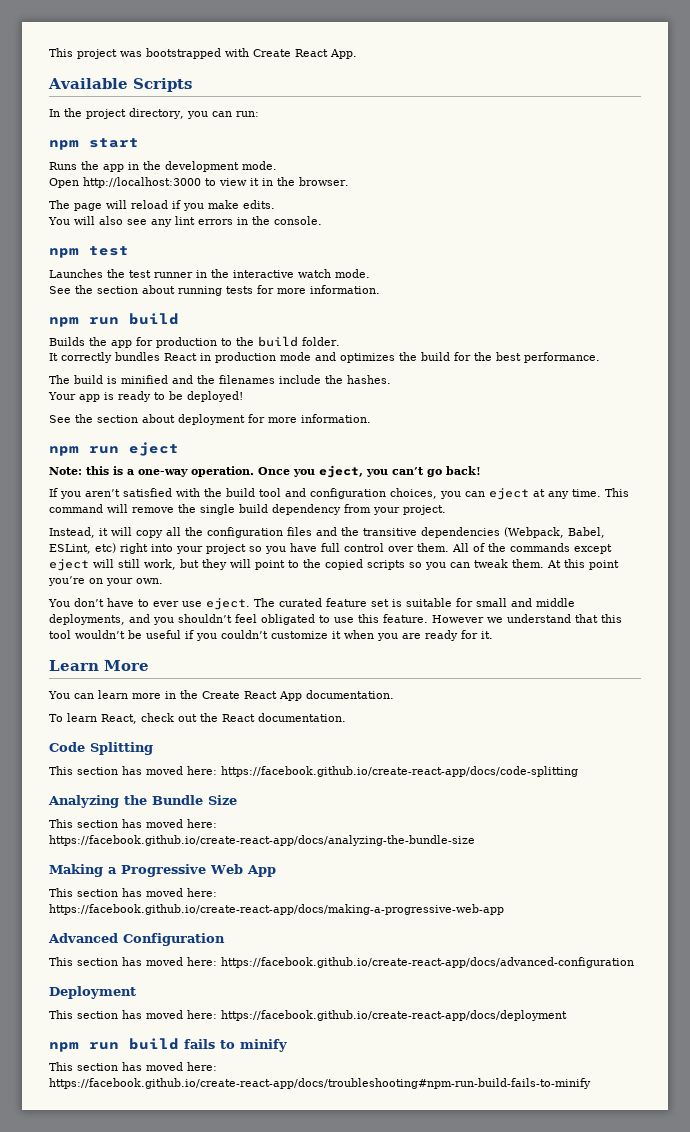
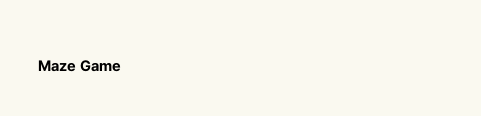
[49,48,357,59] [48,78,192,92] [49,108,259,119] [49,138,139,150] [49,161,277,172] [49,177,349,188] [49,200,275,211] [48,216,322,227] [49,246,129,258] [49,269,370,278] [49,285,380,296] [49,313,179,327] [49,336,340,348] [49,352,600,363] [49,375,391,384] [48,391,243,402] [49,414,371,425] [49,442,179,456] [49,465,481,478] [49,488,629,500] [49,504,446,515] [49,527,605,538] [49,543,612,554] [49,559,619,571] [48,576,163,586] [48,598,575,610] [49,614,622,625] [49,630,493,641] [49,660,149,671] [48,690,394,701] [49,713,346,724] [49,742,153,755] [49,766,578,777] [48,795,237,808] [49,819,217,828] [49,835,475,846] [49,864,276,877] [49,888,217,897] [49,904,504,915] [48,933,225,946] [49,957,634,968] [49,986,136,999] [49,1010,567,1021] [49,1038,287,1052] [49,1062,217,1071] [49,1078,591,1089] This project was bootstrapped with Create React App. // Available Scripts // In the project directory, you can run: // npm start // Runs the app in the development mode. // Open http://localhost:3000 to view it in the browser. // The page will reload if you make edits. // You will also see any lint errors in the console. // npm test // Launches the test runner in the interactive watch mode. // See the section about running tests for more information. // npm run build // Builds the app for production to the build folder. // It correctly bundles React in production mode and optimizes the build for the best performance. // The build is minified and the filenames include the hashes. // Your app is ready to be deployed! // See the section about deployment for more information. // npm run eject // Note: this is a one-way operation. Once you eject, you can’t go back! // If you aren’t satisfied with the build tool and configuration choices, you can eject at any time. This command will remove the single build dependency from your project. // Instead, it will copy all the configuration files and the transitive dependencies (Webpack, Babel, ESLint, etc) right into your project so you have full control over them. All of the commands except eject will still work, but they will point to the copied scripts so you can tweak them. At this point you’re on your own. // You don’t have to ever use eject. The curated feature set is suitable for small and middle deployments, and you shouldn’t feel obligated to use this feature. However we understand that this tool wouldn’t be useful if you couldn’t customize it when you are ready for it. // Learn More // You can learn more in the Create React App documentation. // To learn React, check out the React documentation. // Code Splitting // This section has moved here: https://facebook.github.io/create-react-app/docs/code-splitting // Analyzing the Bundle Size // This section has moved here: https://facebook.github.io/create-react-app/docs/analyzing-the-bundle-size // Making a Progressive Web App // This section has moved here: https://facebook.github.io/create-react-app/docs/making-a-progressive-web-app // Advanced Configuration // This section has moved here: https://facebook.github.io/create-react-app/docs/advanced-configuration // Deployment // This section has moved here: https://facebook.github.io/create-react-app/docs/deployment // npm run build fails to minify // This section has moved here: https://facebook.github.io/create-react-app/docs/troubleshooting#npm-run-build-fails-to-minify -> [38,60,122,72] Maze Game

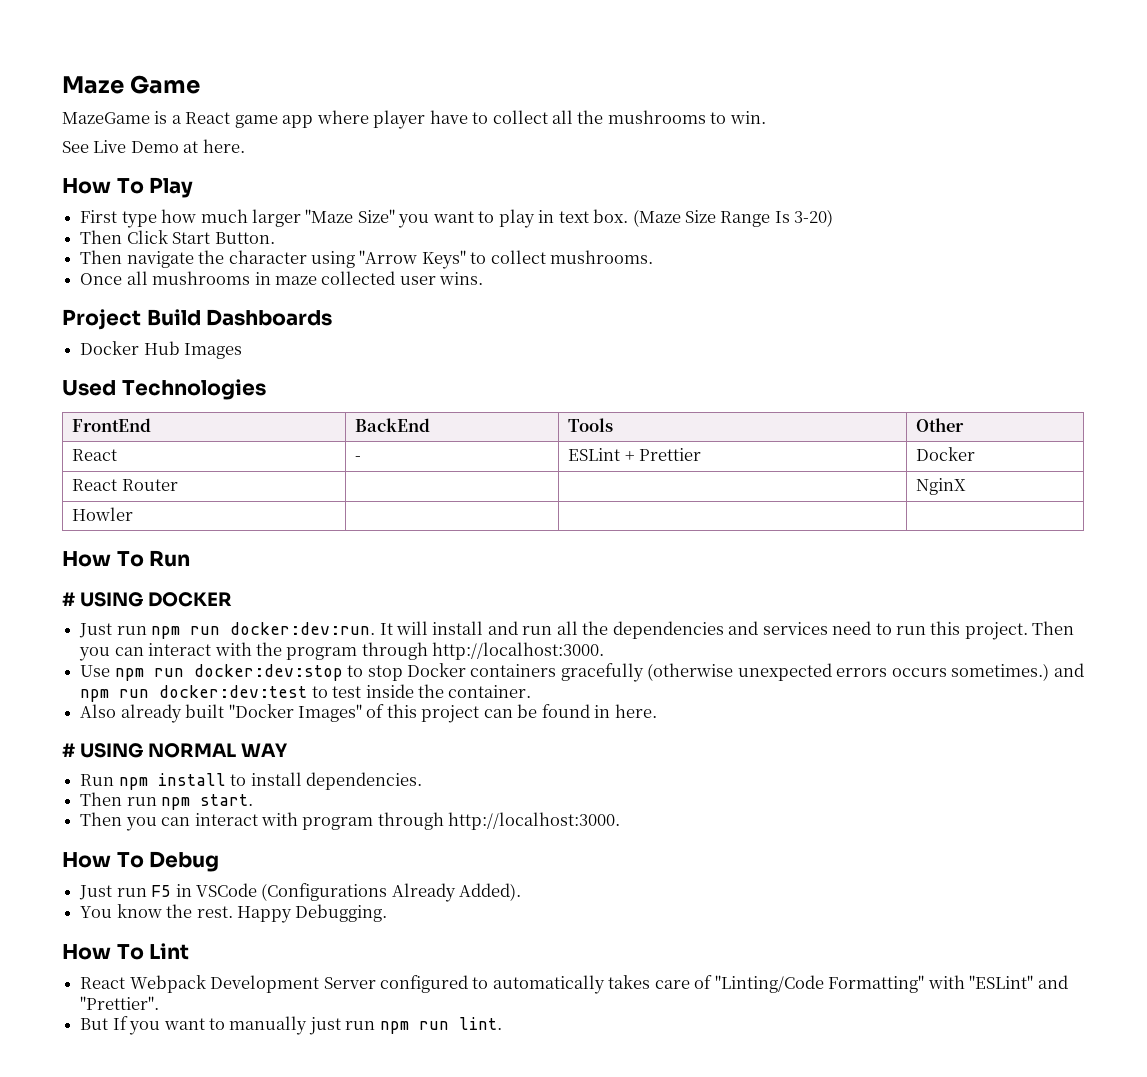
(122, 66) none -> [62,110,766,129] [62,139,245,153] [62,177,194,198] [80,209,834,228] [80,230,275,244] [80,250,654,269] [80,271,484,285] [62,309,333,330] [80,341,243,359] [62,379,266,400] [72,418,152,432] [355,418,431,432] [568,418,614,432] [916,418,965,432] [72,449,118,461] [355,456,362,461] [568,448,701,461] [916,447,976,461] [72,479,178,491] [916,478,967,495] [72,507,134,521] [62,550,191,567] [62,592,232,607] [79,621,1075,640] [79,642,605,661] [80,663,1084,682] [80,684,532,702] [80,704,657,723] [62,743,287,758] [80,772,422,790] [80,792,254,810] [80,812,621,831] [62,851,220,872] [79,883,522,902] [80,904,388,923] [62,943,190,960] [80,975,1068,994] [80,996,160,1010] [80,1016,502,1035] // MazeGame is a React game app where player have to collect all the mushrooms to win. // See Live Demo at here. // How To Play // First type how much larger "Maze Size" you want to play in text box. (Maze Size Range Is 3-20) // Then Click Start Button. // Then navigate the character using "Arrow Keys" to collect mushrooms. // Once all mushrooms in maze collected user wins. // Project Build Dashboards // Docker Hub Images // Used Technologies // FrontEnd | BackEnd | Tools | Other // React | - | ESLint + Prettier | Docker // React Router | | | NginX // Howler | | | // How To Run // # USING DOCKER // Just run npm run docker:dev:run. It will install and run all the dependencies and services need to run this project. Then you can interact with the program through http://localhost:3000. // Use npm run docker:dev:stop to stop Docker containers gracefully (otherwise unexpected errors occurs sometimes.) and npm run docker:dev:test to test inside the container. // Also already built "Docker Images" of this project can be found in here. // # USING NORMAL WAY // Run npm install to install dependencies. // Then run npm start. // Then you can interact with program through http://localhost:3000. // How To Debug // Just run F5 in VSCode (Configurations Already Added). // You know the rest. Happy Debugging. // How To Lint // React Webpack Development Server configured to automatically takes care of "Linting/Code Formatting" with "ESLint" and "Prettier". // But If you want to manually just run npm run lint.

